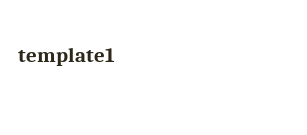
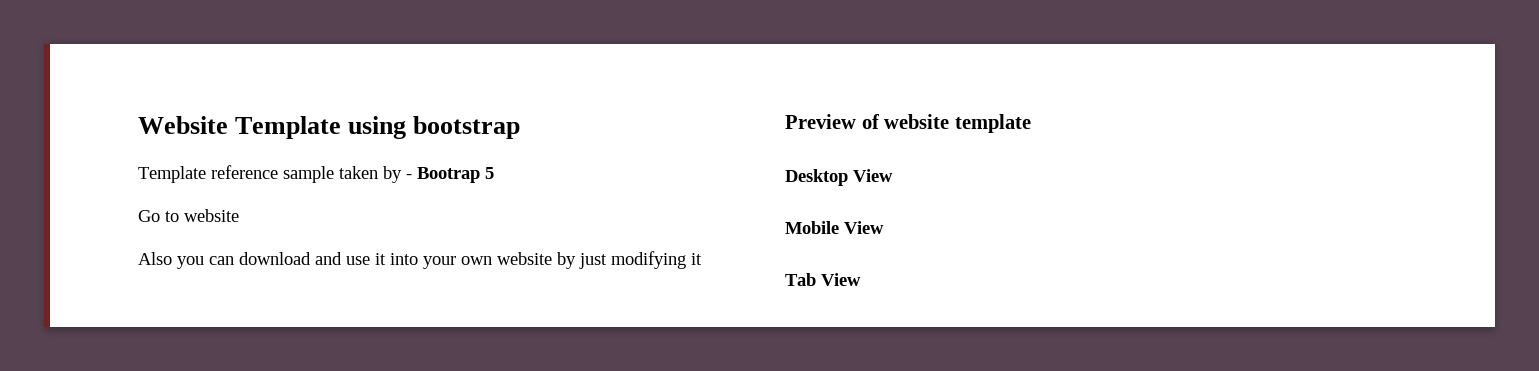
[18,47,115,66] template1 -> [138,116,521,139] [138,165,494,183] [138,209,239,222] [138,251,702,269] [785,114,1031,133] [785,169,893,186] [785,221,884,234] [785,273,861,286] Website Template using bootstrap // Template reference sample taken by - Bootrap 5 // Go to website // Also you can download and use it into your own website by just modifying it // Preview of website template // Desktop View // Mobile View // Tab View

